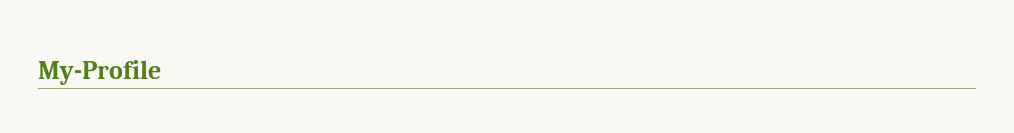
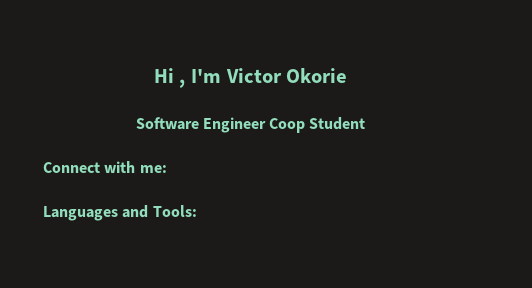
[38,60,161,85] My-Profile -> [153,68,348,88] [135,117,366,133] [43,161,167,173] [43,205,197,221] Hi , I'm Victor Okorie // Software Engineer Coop Student // Connect with me: // Languages and Tools:

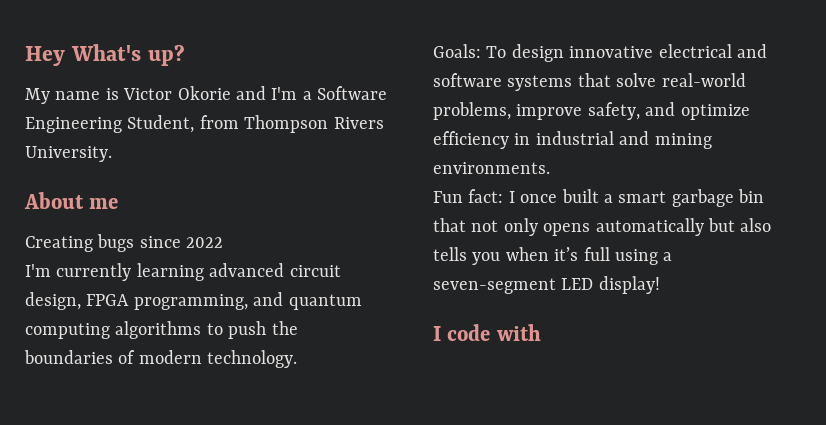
[153,68,348,88] [135,117,366,133] [43,161,167,173] [43,205,197,221] Hi , I'm Victor Okorie // Software Engineer Coop Student // Connect with me: // Languages and Tools: -> [25,44,185,66] [25,86,388,104] [25,115,384,133] [25,146,112,162] [24,192,119,209] [25,234,224,252] [25,263,341,281] [25,292,362,310] [25,321,298,339] [24,350,298,368] [433,44,767,62] [433,73,746,91] [433,102,750,120] [433,131,712,149] [433,162,550,174] [433,189,765,207] [433,218,772,236] [433,247,673,265] [433,276,660,294] [433,324,541,341] Hey What's up? // My name is Victor Okorie and I'm a Software Engineering Student, from Thompson Rivers University. // About me // Creating bugs since 2022 // I'm currently learning advanced circuit design, FPGA programming, and quantum computing algorithms to push the boundaries of modern technology. // Goals: To design innovative electrical and software systems that solve real-world problems, improve safety, and optimize efficiency in industrial and mining environments. // Fun fact: I once built a smart garbage bin that not only opens automatically but also tells you when it’s full using a seven-segment LED display! // I code with

